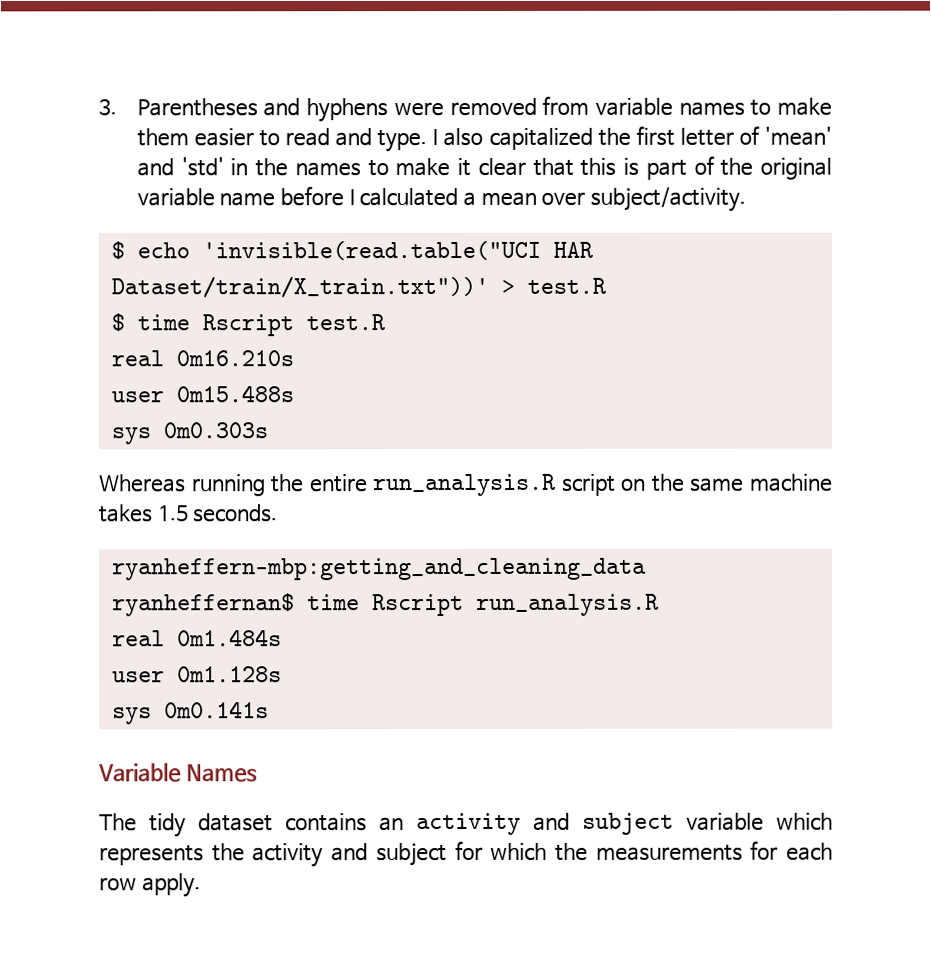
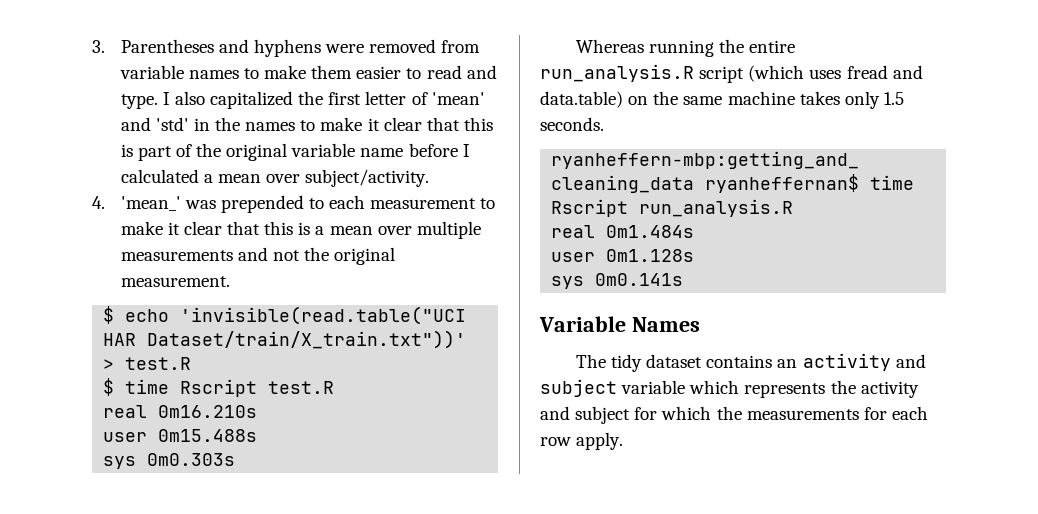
(747, 199) none -> [92,195,496,213] [120,221,481,239] [120,247,396,265] [120,276,230,287] // 4. 'mean_' was prepended to each measurement to make it clear that this is a mean over multiple measurements and not the original measurement.
(616, 484) none -> [748,65,923,82] [540,91,623,108] (which uses fread and data.table)
(153, 513) none -> [844,91,880,109] only

